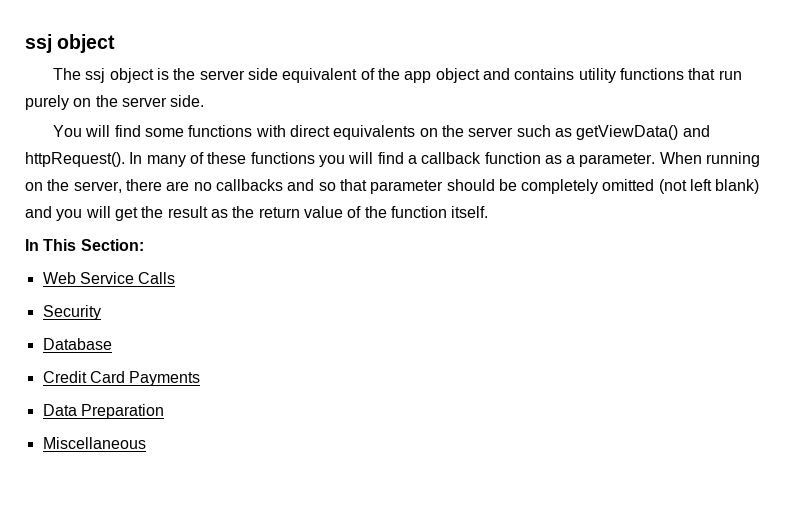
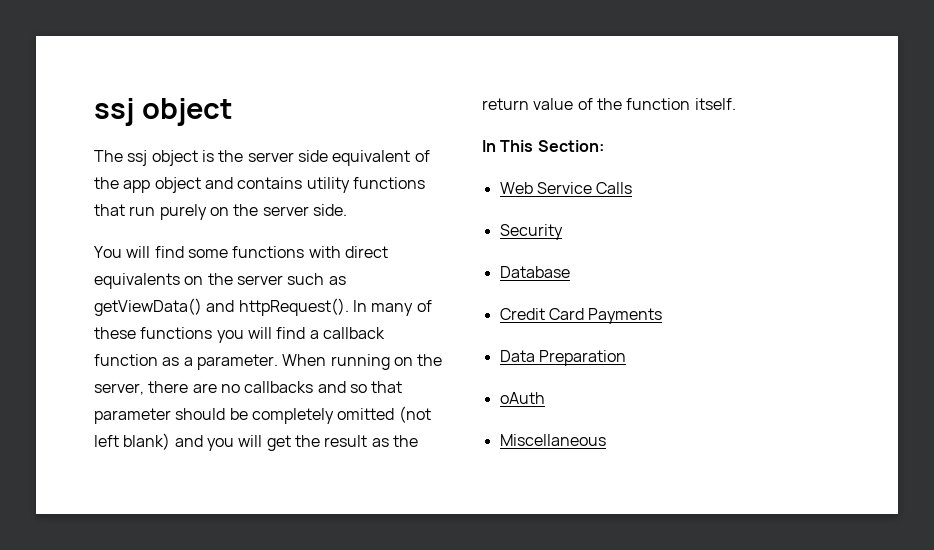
(164, 411) none -> [499,392,545,404] // oAuth

